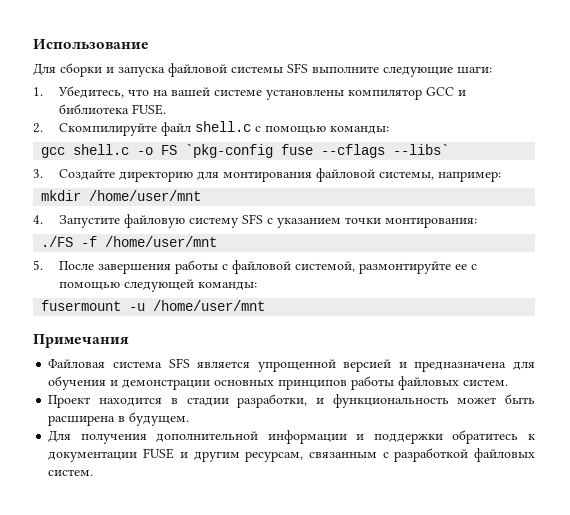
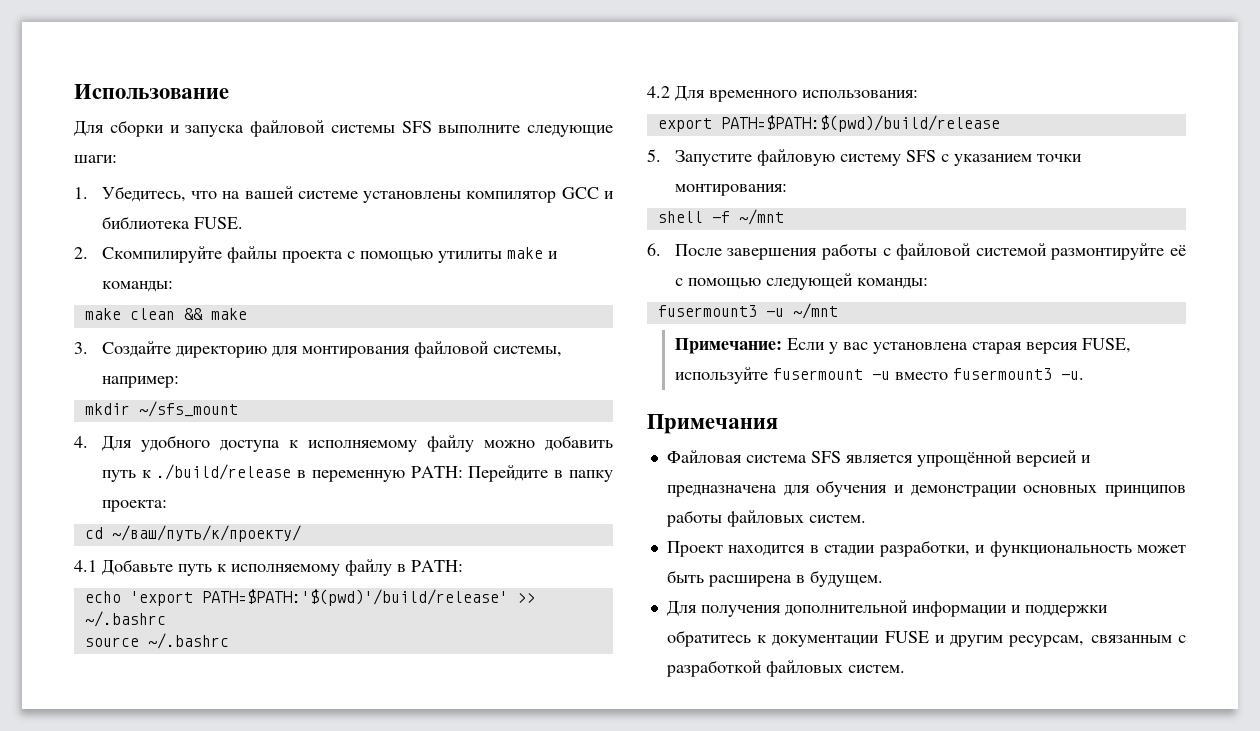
[161,121,390,136] [41,144,450,158] файл shell.c с помощью команды: // gcc shell.c -o FS `pkg-config fuse --cflags --libs` -> [226,246,558,263] [101,281,173,292] [84,308,247,320] файлы проекта с помощью утилиты make и команды: // make clean && make
[89,190,202,201] [33,215,43,224] /home/user/mnt // 4. -> [138,401,238,417] [74,435,613,452] [101,464,613,482] [101,500,167,512] [84,525,301,542] [74,559,463,576] [84,589,535,606] [84,611,166,627] [84,633,229,649] [647,86,918,102] [657,115,1000,132] [647,149,661,162] ~/sfs_mount // 4. Для удобного доступа к исполняемому файлу можно добавить путь к ./build/release в переменную PATH: Перейдите в папку проекта: // cd ~/ваш/путь/к/проекту/ // 4.1 Добавьте путь к исполняемому файлу в PATH: // echo 'export PATH=$PATH:'$(pwd)'/build/release' >> ~/.bashrc // source ~/.bashrc // 4.2 Для временного использования: // export PATH=$PATH:$(pwd)/build/release // 5.
[41,236,218,247] [33,260,43,270] ./FS -f /home/user/mnt // 5. -> [657,209,784,225] [647,243,661,256] shell -f ~/mnt // 6.
[295,261,468,274] системой, размонтируйте ее -> [975,243,1186,260] системой размонтируйте её
[41,300,266,311] fusermount -u /home/user/mnt -> [657,303,838,319] [674,338,1131,354] [674,367,1084,384] fusermount3 -u ~/mnt // Примечание: Если у вас установлена старая версия FUSE, используйте fusermount -u вместо fusermount3 -u.
[257,359,336,372] упрощенной -> [916,450,1012,467] упрощённой

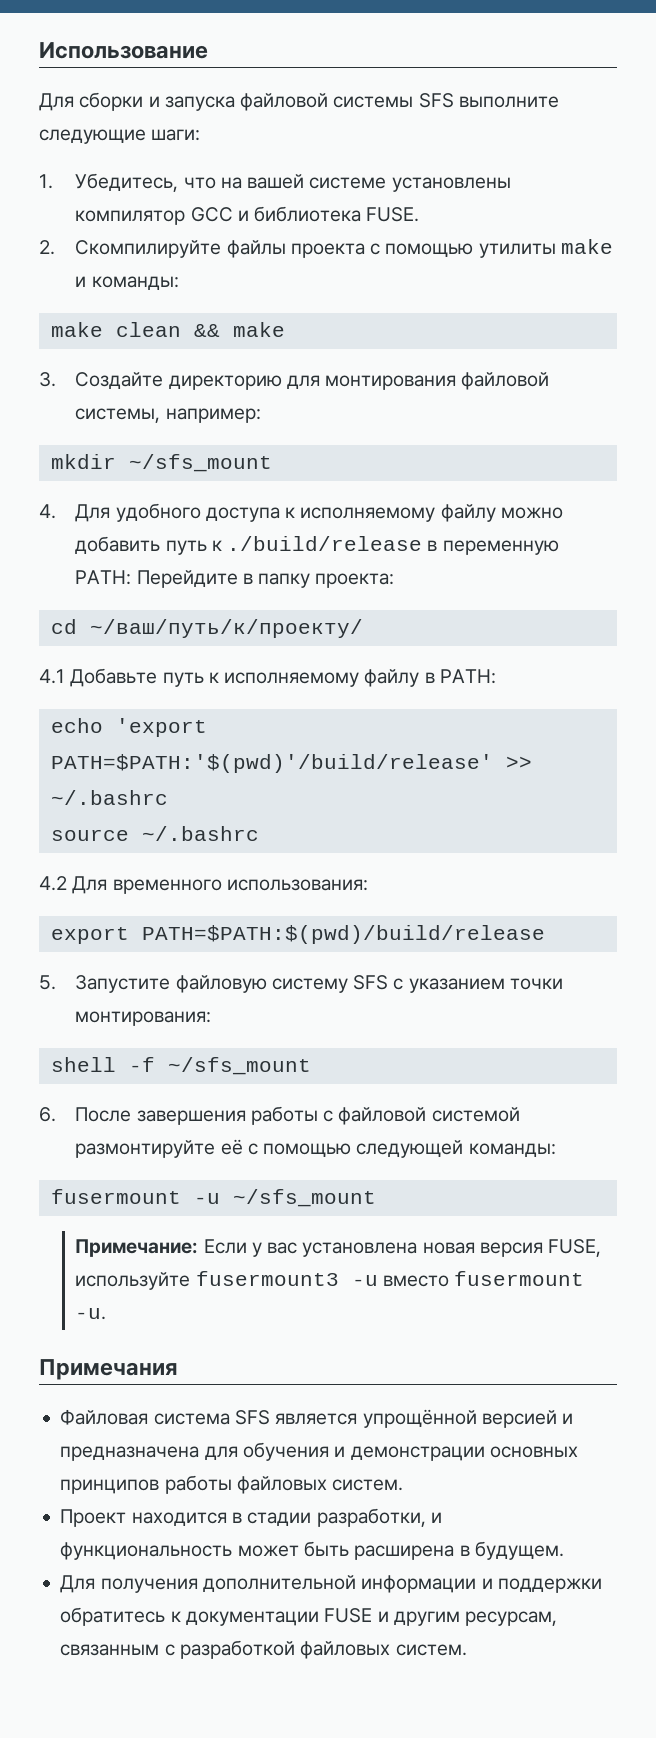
[738,209,784,225] ~/mnt -> [167,1057,311,1075] ~/sfs_mount
[657,303,838,319] fusermount3 -u ~/mnt -> [50,1189,376,1207] fusermount -u ~/sfs_mount
[971,342,1022,354] старая -> [422,1242,475,1254] новая
[772,368,863,380] fusermount -> [195,1271,339,1286] fusermount3
[952,368,1052,380] fusermount3 -> [454,1271,585,1286] fusermount

